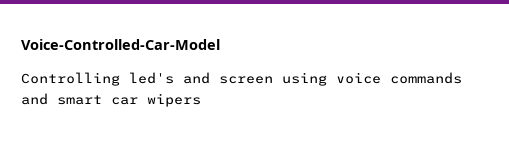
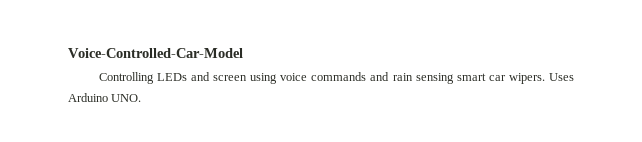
[129,72,174,84] led's -> [156,73,187,81] LEDs
[57,93,201,107] smart car wipers -> [392,73,575,84] [68,93,142,102] rain sensing smart car wipers. Uses Arduino UNO.

